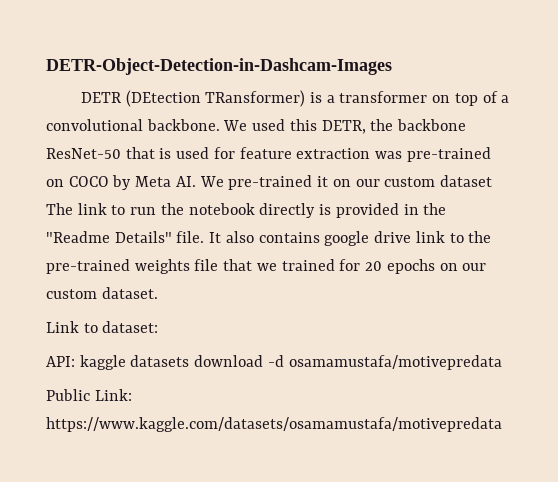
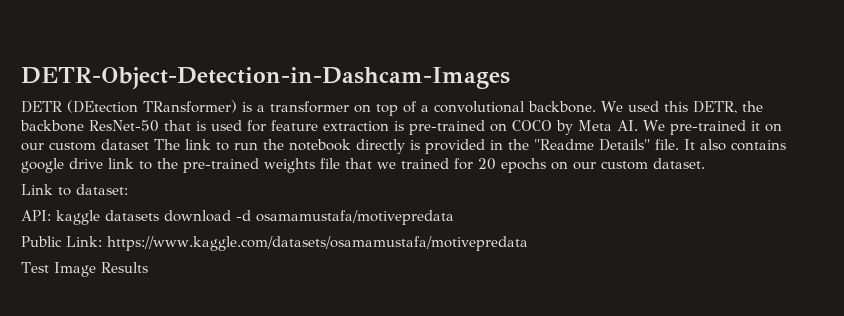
[375,151,403,159] was -> [394,121,404,131] is
(502, 424) none -> [21,262,148,277] // Test Image Results

